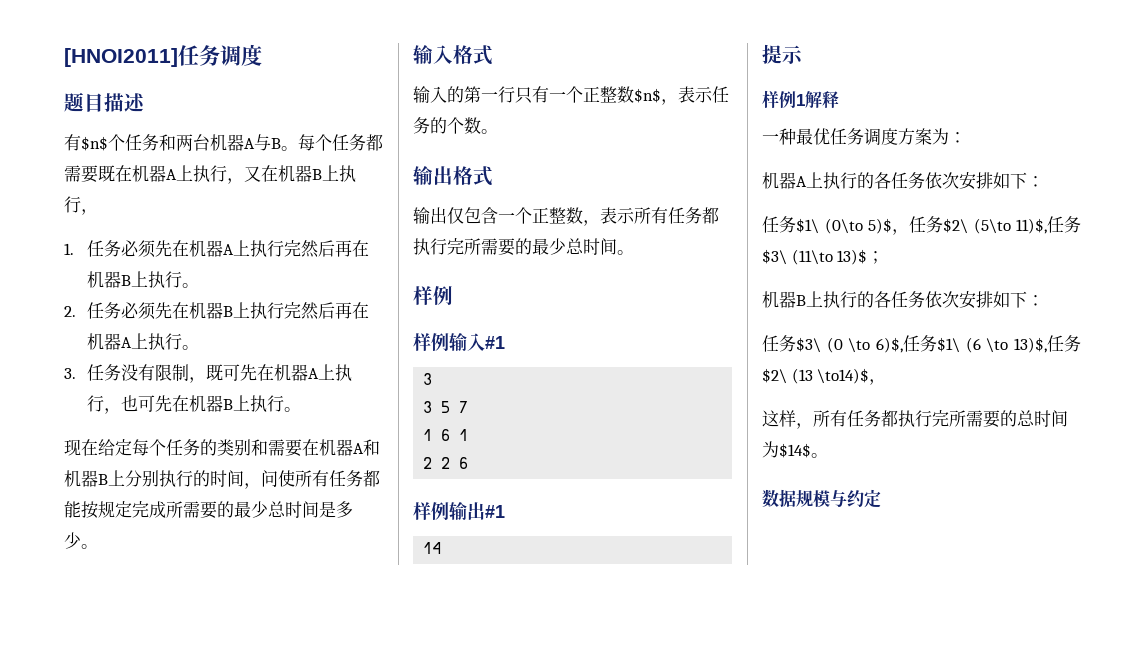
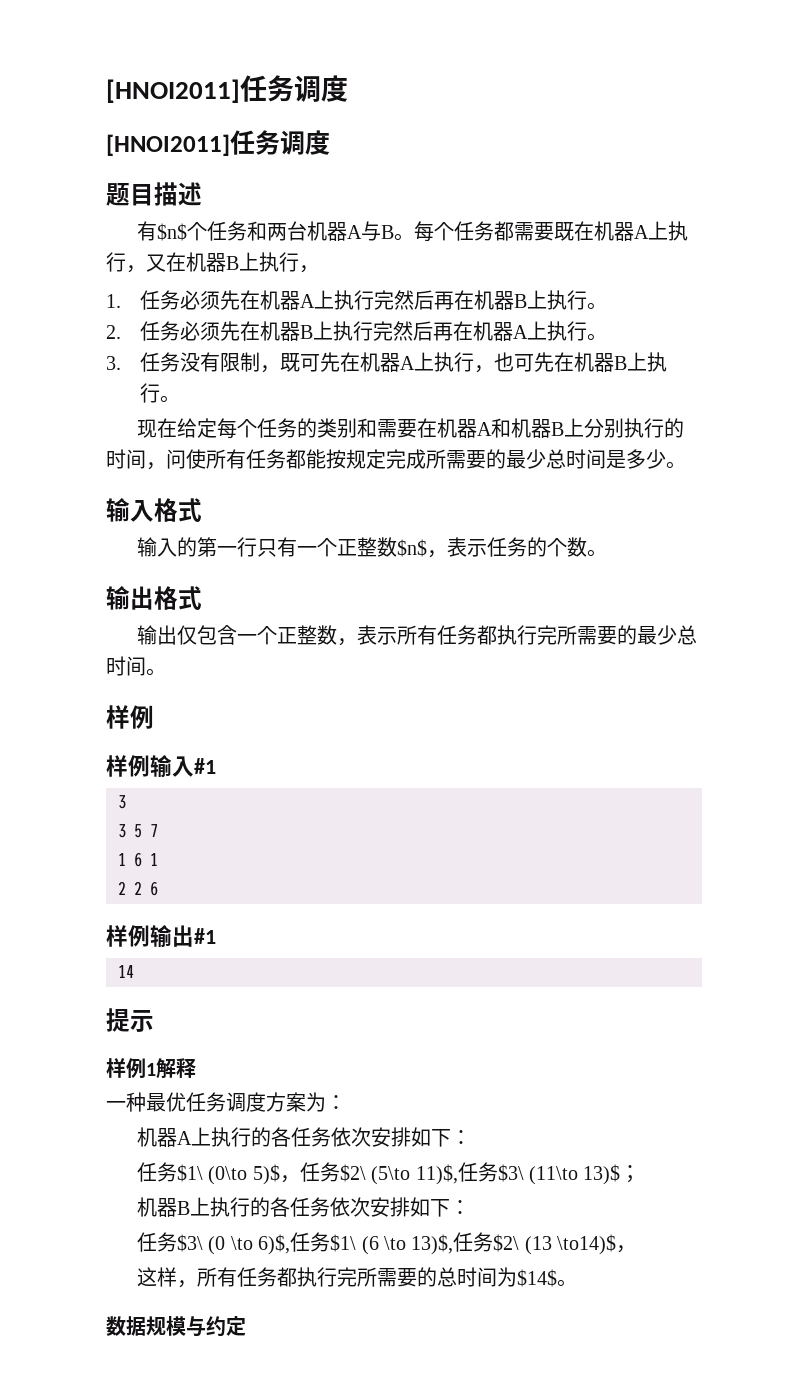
[64,44,262,67] [HNOI2011]任务调度 -> [106,75,348,103] [106,130,330,156] [HNOI2011]任务调度 // [HNOI2011]任务调度

